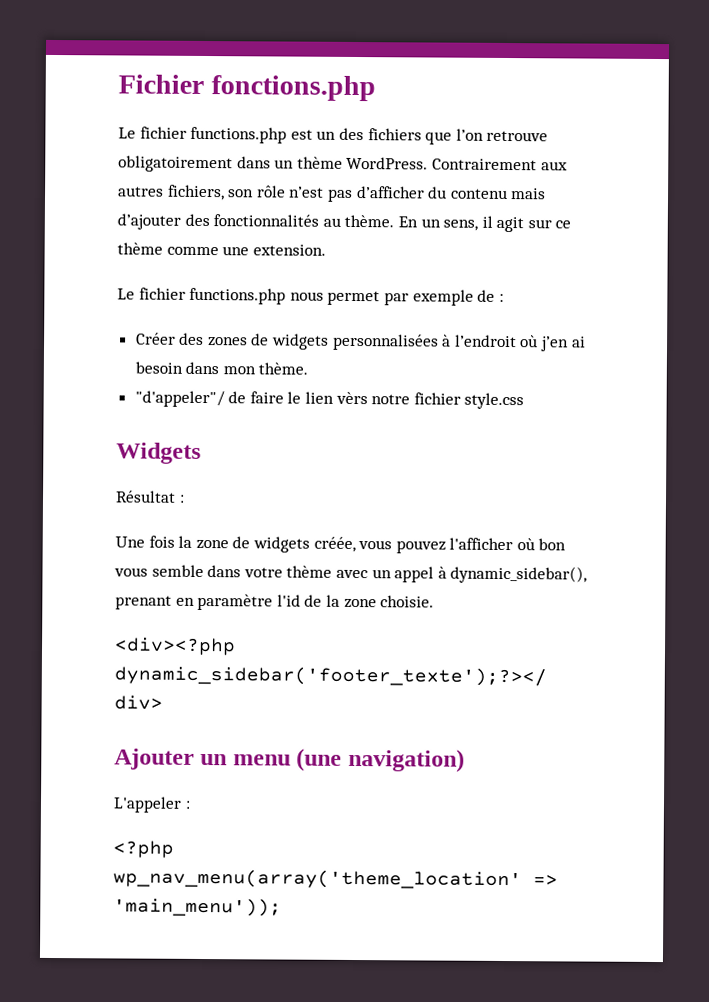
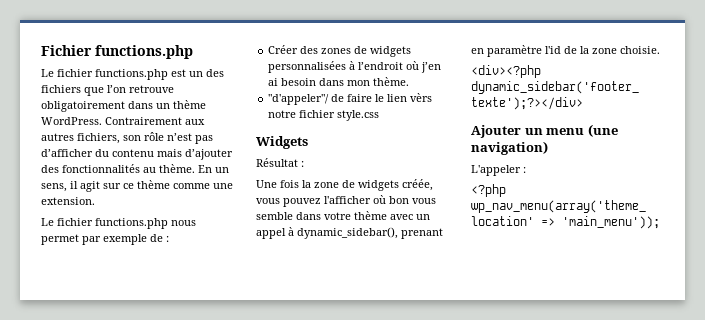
[210,75,376,102] fonctions.php -> [95,45,193,59] functions.php

